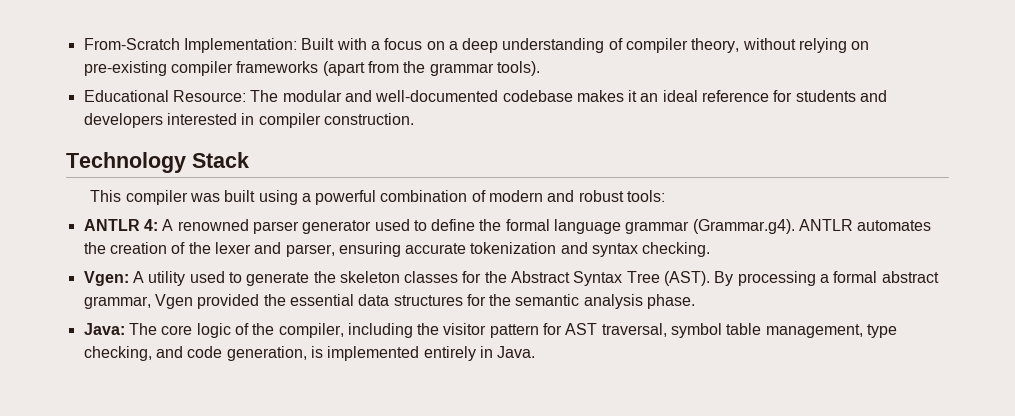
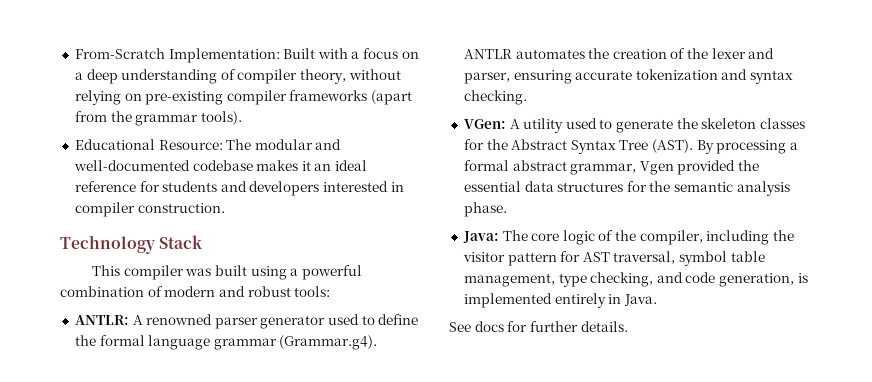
[83,219,158,231] ANTLR 4: -> [74,315,129,325] ANTLR:
[83,271,129,286] Vgen: -> [463,119,506,129] VGen:
(536, 352) none -> [449,321,628,332] // See docs for further details.

